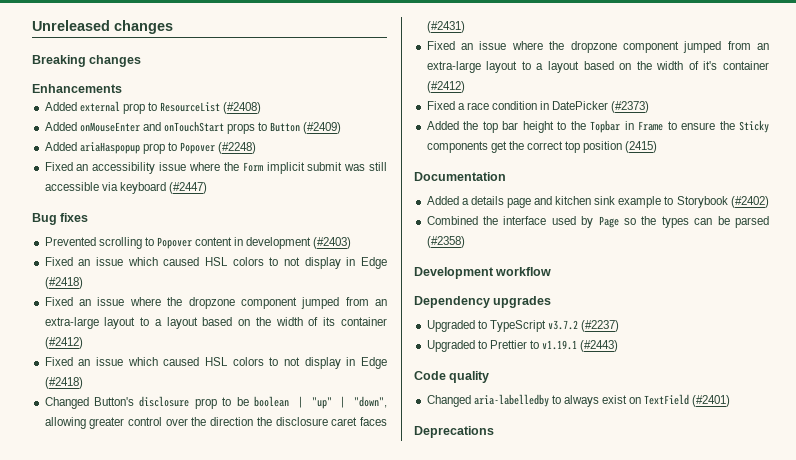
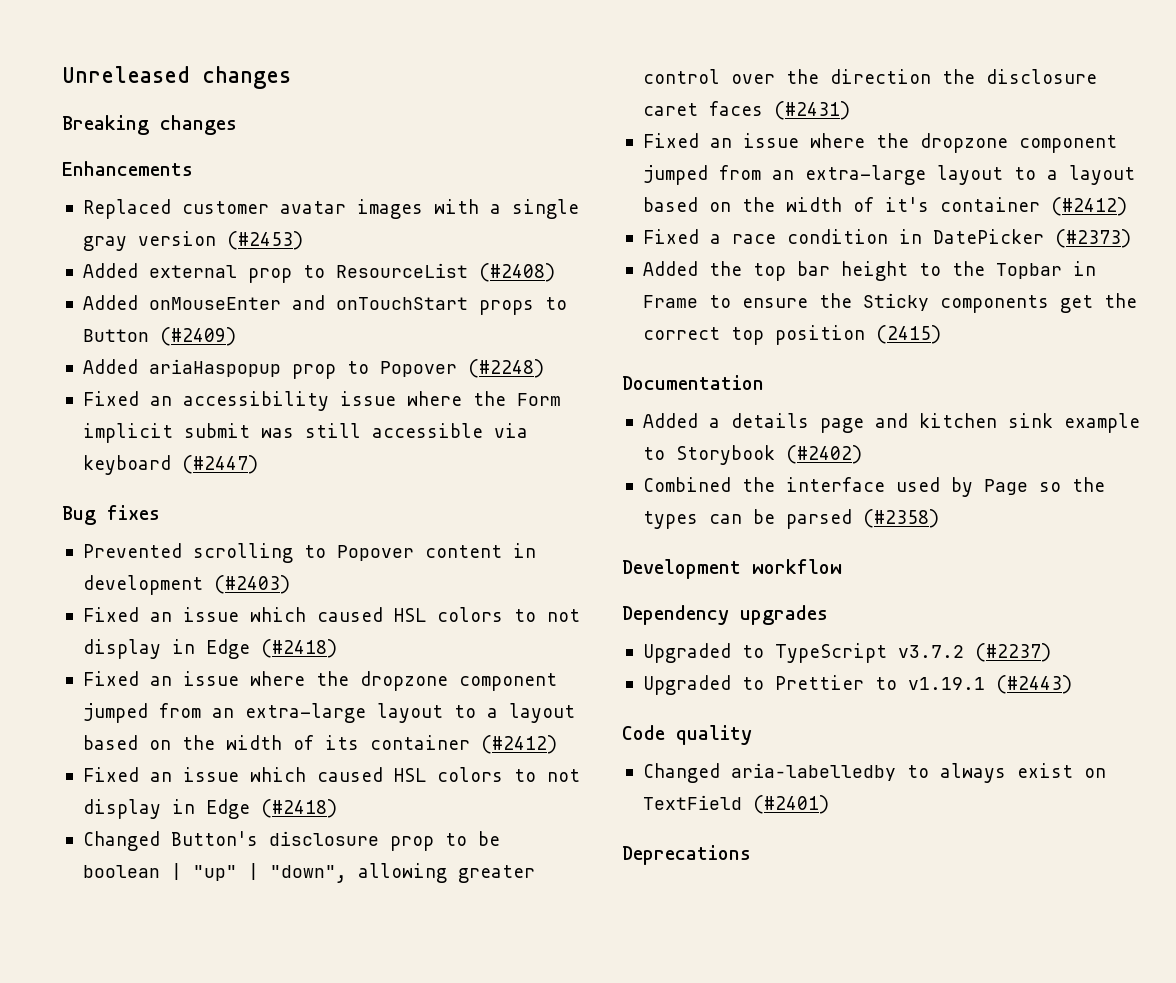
(122, 88) none -> [82,199,579,219] [82,231,303,251] // Replaced customer avatar images with a single gray version (#2453)

